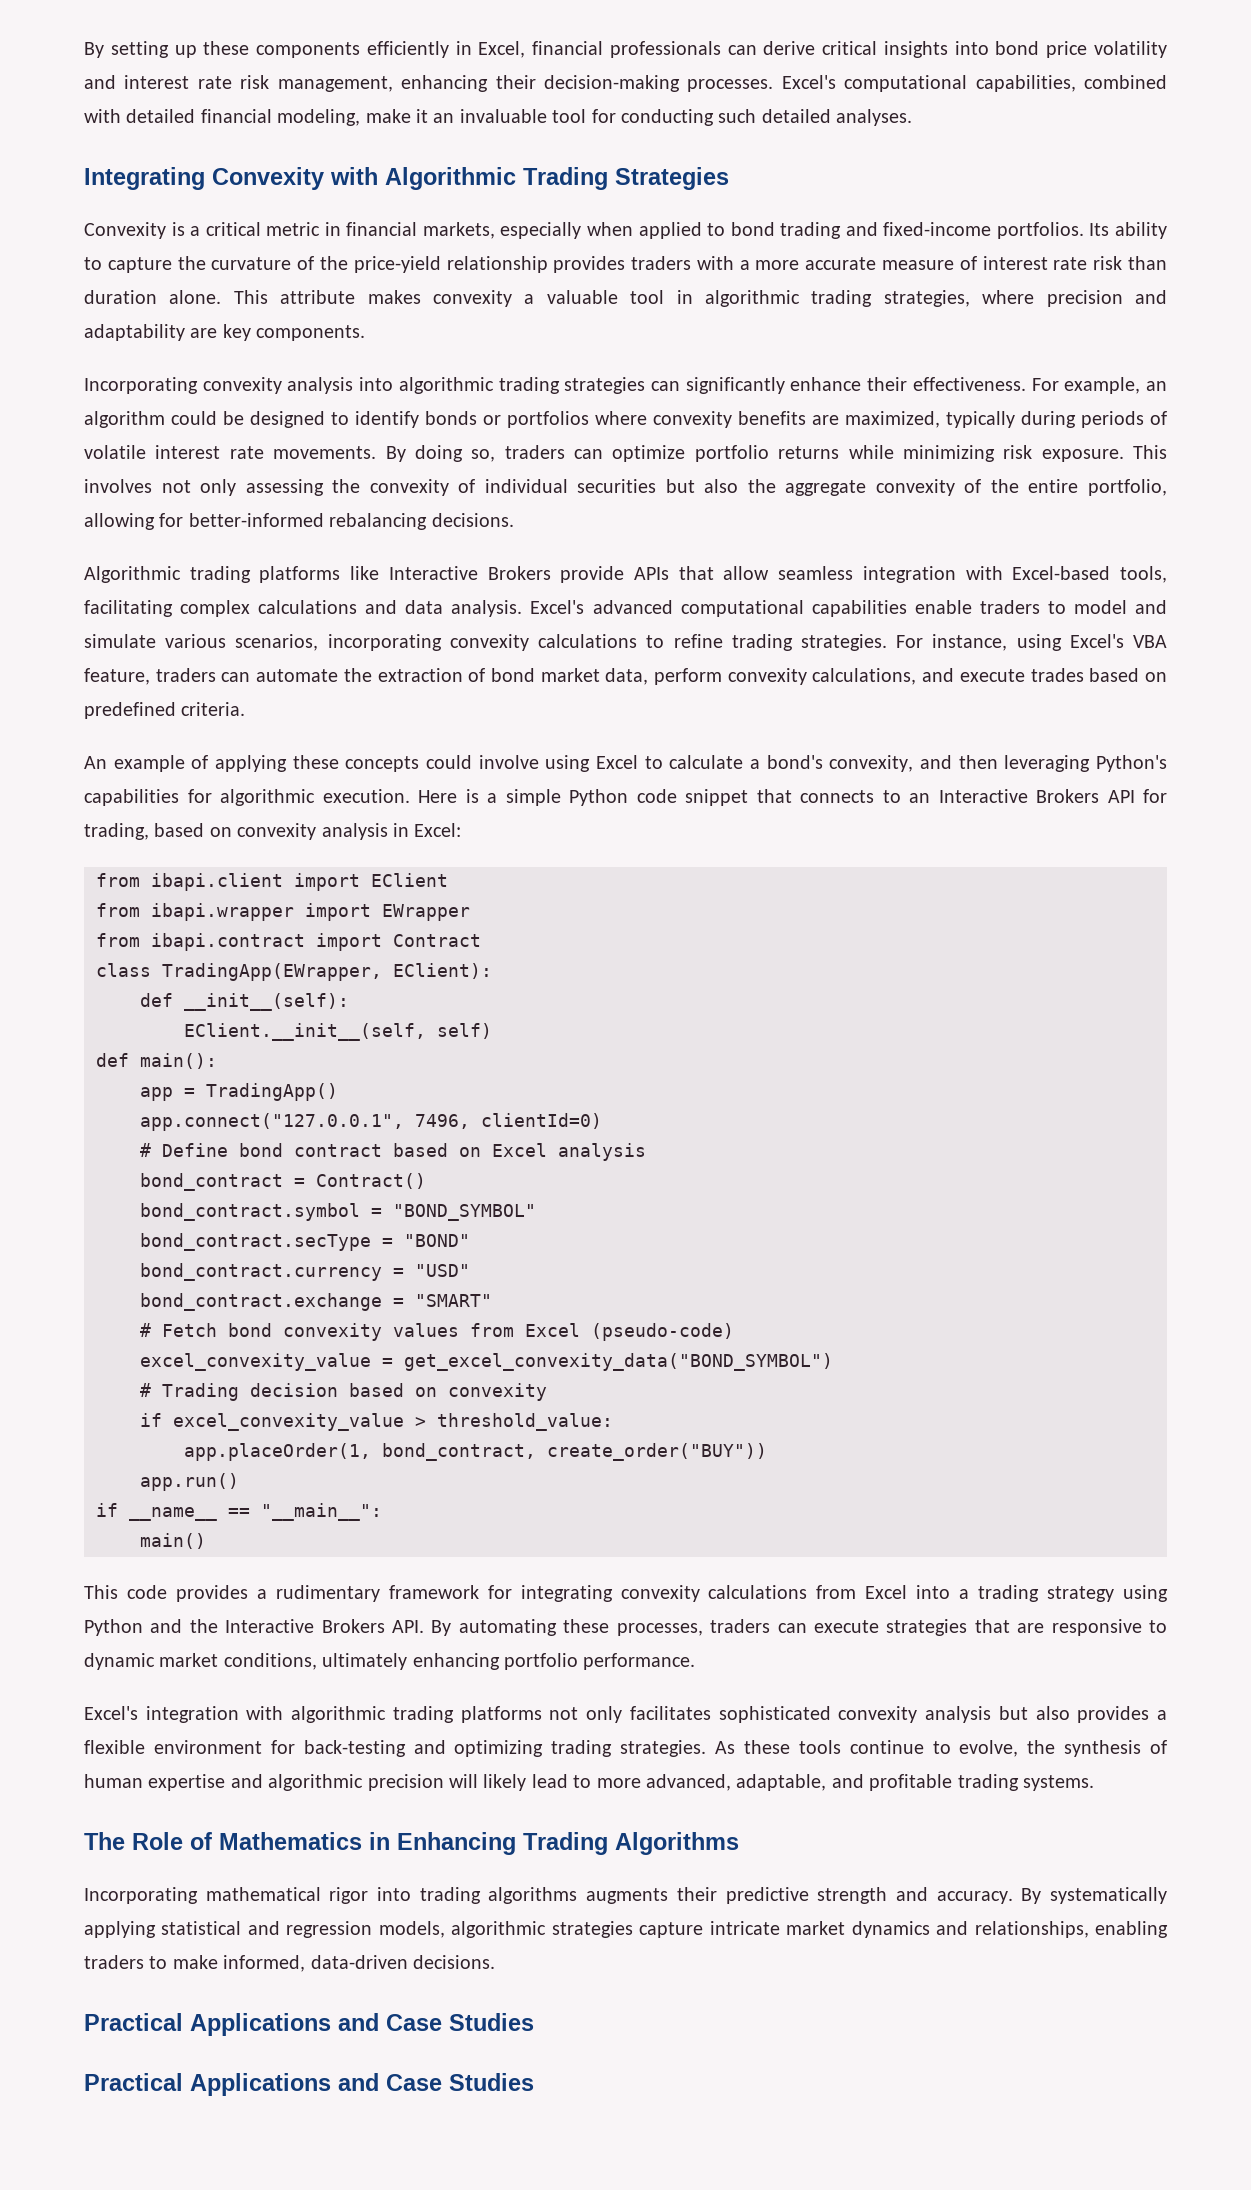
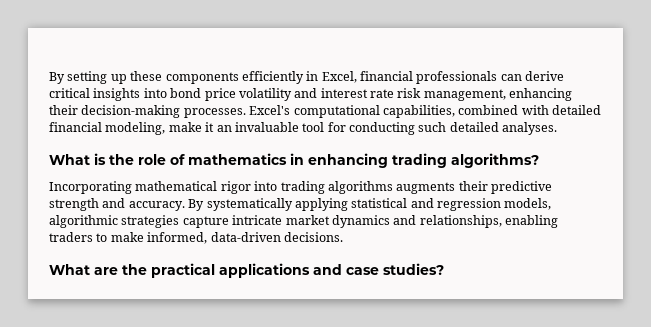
[84,167,729,190] [84,222,1167,239] [84,256,1167,273] [84,290,1167,307] [84,324,366,341] [84,377,1167,394] [84,411,1167,428] [84,445,1167,462] [84,479,1167,496] [84,513,514,530] [84,566,1167,583] [84,600,1167,617] [84,634,1167,651] [84,668,1168,685] [84,702,246,719] [84,755,1167,772] [84,789,1167,806] [84,823,462,840] [96,873,448,891] [96,903,470,921] [96,933,481,951] [96,963,492,981] [140,993,349,1011] [184,1023,492,1041] [96,1053,217,1069] [140,1083,338,1101] [140,1113,602,1131] [140,1143,646,1161] [140,1173,426,1191] [140,1203,536,1221] [140,1233,470,1251] [140,1263,470,1281] [140,1293,492,1311] [140,1323,734,1341] [140,1353,833,1371] [140,1383,547,1401] [140,1413,613,1431] [184,1443,767,1461] [140,1473,239,1491] [96,1503,382,1521] [140,1533,206,1549] [84,1585,1168,1602] [84,1619,1167,1636] [84,1653,696,1670] [84,1706,1168,1723] [84,1740,1167,1757] [84,1774,1094,1791] [84,1832,739,1855] Integrating Convexity with Algorithmic Trading Strategies // Convexity is a critical metric in financial markets, especially when applied to bond trading and fixed-income portfolios. Its ability to capture the curvature of the price-yield relationship provides traders with a more accurate measure of interest rate risk than duration alone. This attribute makes convexity a valuable tool in algorithmic trading strategies, where precision and adaptability are key components. // Incorporating convexity analysis into algorithmic trading strategies can significantly enhance their effectiveness. For example, an algorithm could be designed to identify bonds or portfolios where convexity benefits are maximized, typically during periods of volatile interest rate movements. By doing so, traders can optimize portfolio returns while minimizing risk exposure. This involves not only assessing the convexity of individual securities but also the aggregate convexity of the entire portfolio, allowing for better-informed rebalancing decisions. // Algorithmic trading platforms like Interactive Brokers provide APIs that allow seamless integration with Excel-based tools, facilitating complex calculations and data analysis. Excel's advanced computational capabilities enable traders to model and simulate various scenarios, incorporating convexity calculations to refine trading strategies. For instance, using Excel's VBA feature, traders can automate the extraction of bond market data, perform convexity calculations, and execute trades based on predefined criteria. // An example of applying these concepts could involve using Excel to calculate a bond's convexity, and then leveraging Python's capabilities for algorithmic execution. Here is a simple Python code snippet that connects to an Interactive Brokers API for trading, based on convexity analysis in Excel: // from ibapi.client import EClient // from ibapi.wrapper import EWrapper // from ibapi.contract import Contract // class TradingApp(EWrapper, EClient): // def __init__(self): // EClient.__init__(self, self) // def main(): // app = TradingApp() // app.connect("127.0.0.1", 7496, clientId=0) // # Define bond contract based on Excel analysis // bond_contract = Contract() // bond_contract.symbol = "BOND_SYMBOL" // bond_contract.secType = "BOND" // bond_contract.currency = "USD" // bond_contract.exchange = "SMART" // # Fetch bond convexity values from Excel (pseudo-code) // excel_convexity_value = get_excel_convexity_data("BOND_SYMBOL") // # Trading decision based on convexity // if excel_convexity_value > threshold_value: // app.placeOrder(1, bond_contract, create_order("BUY")) // app.run() // if __name__ == "__main__": // main() // This code provides a rudimentary framework for integrating convexity calculations from Excel into a trading strategy using Python and the Interactive Brokers API. By automating these processes, traders can execute strategies that are responsive to dynamic market conditions, ultimately enhancing portfolio performance. // Excel's integration with algorithmic trading platforms not only facilitates sophisticated convexity analysis but also provides a flexible environment for back-testing and optimizing trading strategies. As these tools continue to evolve, the synthesis of human expertise and algorithmic precision will likely lead to more advanced, adaptable, and profitable trading systems. // The Role of Mathematics in Enhancing Trading Algorithms -> [49,153,539,168] What is the role of mathematics in enhancing trading algorithms?
[84,2013,534,2036] [84,2073,534,2096] Practical Applications and Case Studies // Practical Applications and Case Studies -> [49,263,444,278] What are the practical applications and case studies?

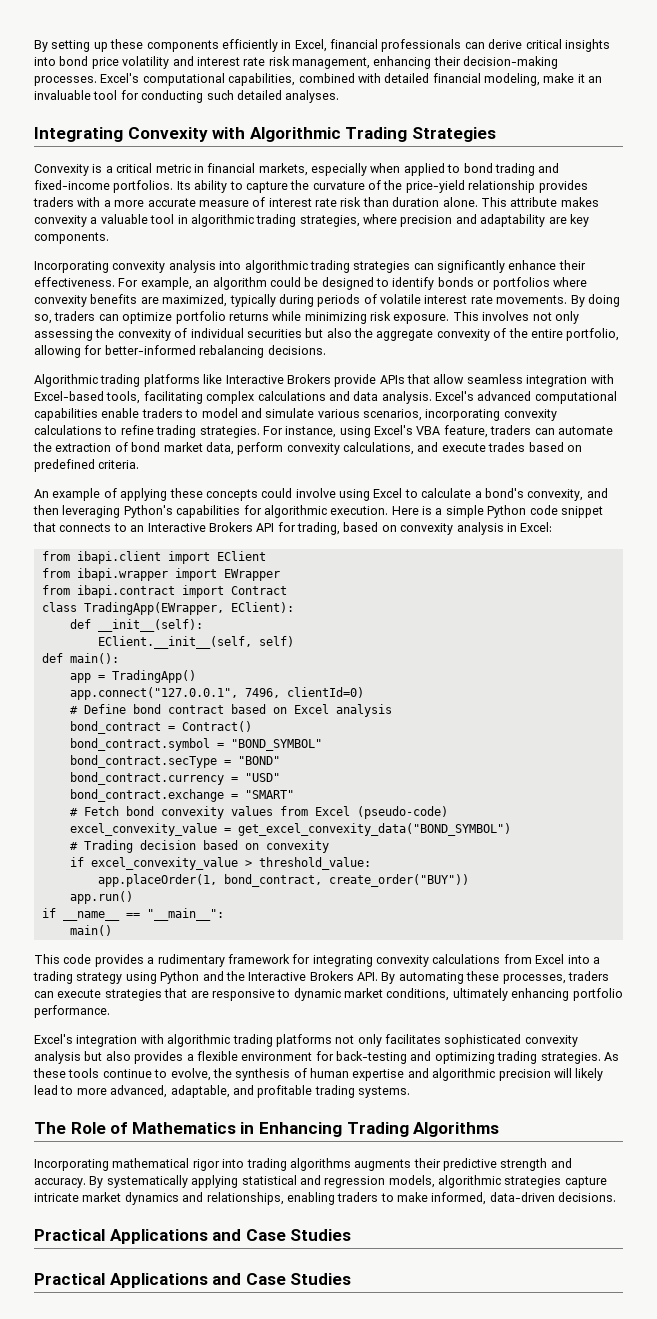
[49,153,539,168] What is the role of mathematics in enhancing trading algorithms? -> [34,127,496,142] [34,163,560,176] [34,180,588,193] [33,197,599,207] [34,214,589,227] [34,232,109,244] [34,260,586,273] [34,277,587,290] [34,294,620,307] [34,311,579,324] [34,328,620,341] [34,345,326,358] [34,374,614,387] [34,391,617,404] [34,408,557,421] [34,425,613,438] [33,442,582,455] [34,459,140,472] [34,488,608,501] [33,505,603,518] [33,522,553,535] [41,551,266,564] [41,568,280,581] [41,585,287,598] [41,602,294,615] [69,619,203,632] [97,636,294,649] [41,653,119,664] [69,670,196,683] [69,687,364,700] [69,704,392,717] [69,721,252,734] [69,738,322,751] [69,755,280,768] [69,772,280,785] [69,789,294,802] [69,806,448,819] [69,823,511,836] [69,840,329,853] [69,857,371,870] [97,874,469,887] [69,891,133,904] [41,908,224,921] [69,925,112,936] [34,954,600,967] [33,971,609,984] [34,988,623,1001] [34,1005,110,1018] [34,1034,578,1047] [34,1051,619,1064] [33,1068,604,1081] [34,1085,410,1098] [34,1122,500,1137] Integrating Convexity with Algorithmic Trading Strategies // Convexity is a critical metric in financial markets, especially when applied to bond trading and fixed-income portfolios. Its ability to capture the curvature of the price-yield relationship provides traders with a more accurate measure of interest rate risk than duration alone. This attribute makes convexity a valuable tool in algorithmic trading strategies, where precision and adaptability are key components. // Incorporating convexity analysis into algorithmic trading strategies can significantly enhance their effectiveness. For example, an algorithm could be designed to identify bonds or portfolios where convexity benefits are maximized, typically during periods of volatile interest rate movements. By doing so, traders can optimize portfolio returns while minimizing risk exposure. This involves not only assessing the convexity of individual securities but also the aggregate convexity of the entire portfolio, allowing for better-informed rebalancing decisions. // Algorithmic trading platforms like Interactive Brokers provide APIs that allow seamless integration with Excel-based tools, facilitating complex calculations and data analysis. Excel's advanced computational capabilities enable traders to model and simulate various scenarios, incorporating convexity calculations to refine trading strategies. For instance, using Excel's VBA feature, traders can automate the extraction of bond market data, perform convexity calculations, and execute trades based on predefined criteria. // An example of applying these concepts could involve using Excel to calculate a bond's convexity, and then leveraging Python's capabilities for algorithmic execution. Here is a simple Python code snippet that connects to an Interactive Brokers API for trading, based on convexity analysis in Excel: // from ibapi.client import EClient // from ibapi.wrapper import EWrapper // from ibapi.contract import Contract // class TradingApp(EWrapper, EClient): // def __init__(self): // EClient.__init__(self, self) // def main(): // app = TradingApp() // app.connect("127.0.0.1", 7496, clientId=0) // # Define bond contract based on Excel analysis // bond_contract = Contract() // bond_contract.symbol = "BOND_SYMBOL" // bond_contract.secType = "BOND" // bond_contract.currency = "USD" // bond_contract.exchange = "SMART" // # Fetch bond convexity values from Excel (pseudo-code) // excel_convexity_value = get_excel_convexity_data("BOND_SYMBOL") // # Trading decision based on convexity // if excel_convexity_value > threshold_value: // app.placeOrder(1, bond_contract, create_order("BUY")) // app.run() // if __name__ == "__main__": // main() // This code provides a rudimentary framework for integrating convexity calculations from Excel into a trading strategy using Python and the Interactive Brokers API. By automating these processes, traders can execute strategies that are responsive to dynamic market conditions, ultimately enhancing portfolio performance. // Excel's integration with algorithmic trading platforms not only facilitates sophisticated convexity analysis but also provides a flexible environment for back-testing and optimizing trading strategies. As these tools continue to evolve, the synthesis of human expertise and algorithmic precision will likely lead to more advanced, adaptable, and profitable trading systems. // The Role of Mathematics in Enhancing Trading Algorithms
[49,263,444,278] What are the practical applications and case studies? -> [34,1229,352,1244] [34,1273,352,1288] Practical Applications and Case Studies // Practical Applications and Case Studies

